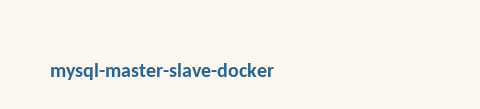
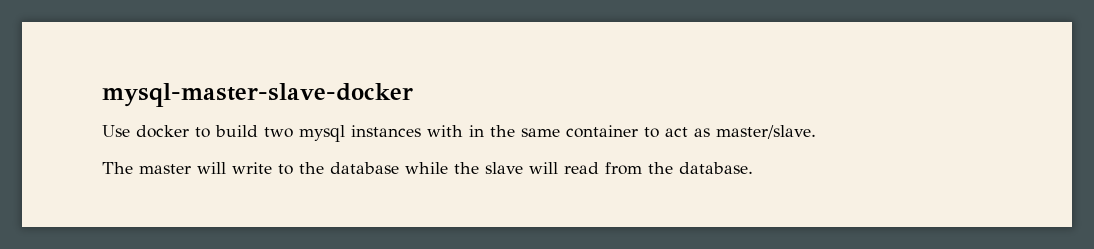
(274, 71) none -> [102,125,816,142] [102,162,753,175] // Use docker to build two mysql instances with in the same container to act as master/slave. // The master will write to the database while the slave will read from the database.

